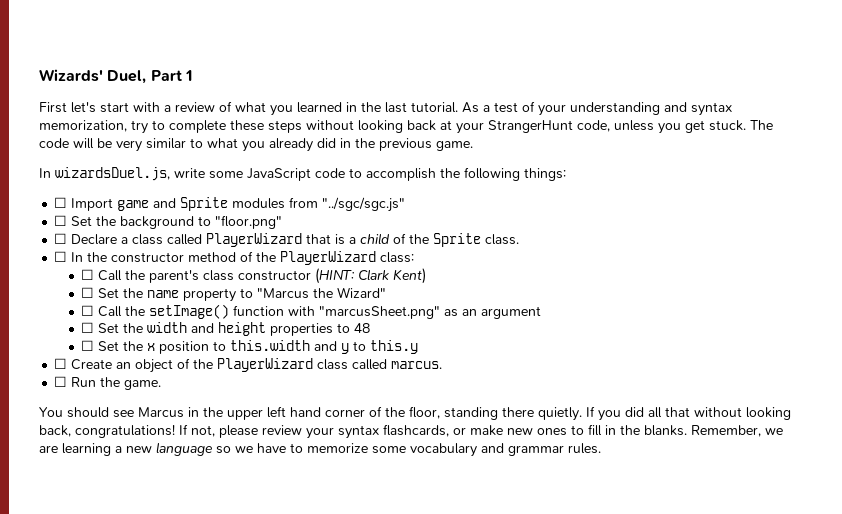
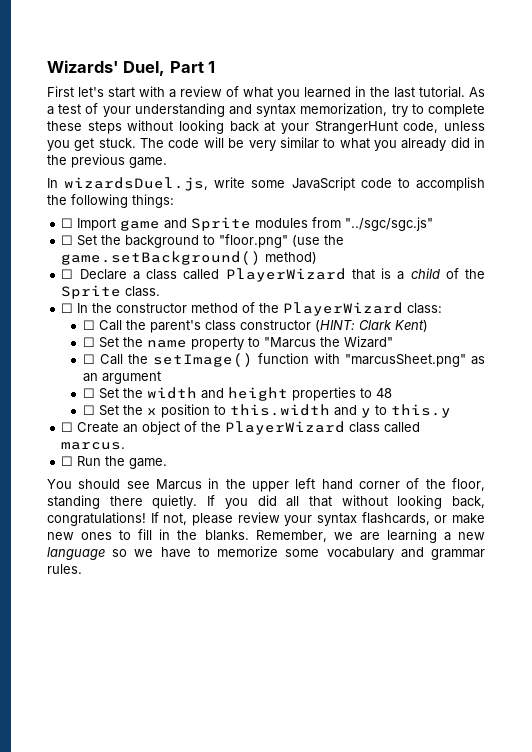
(283, 222) none -> [292,235,345,247] [61,251,318,265] (use the game.setBackground() method)

